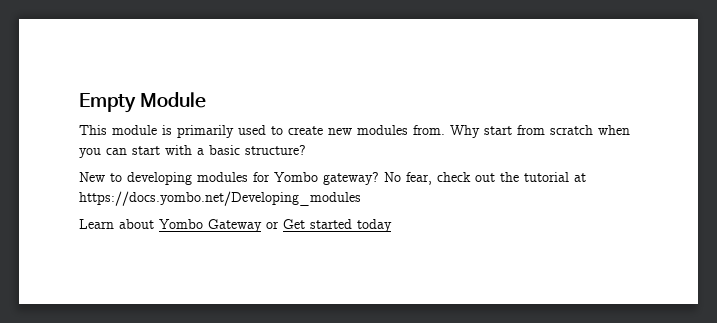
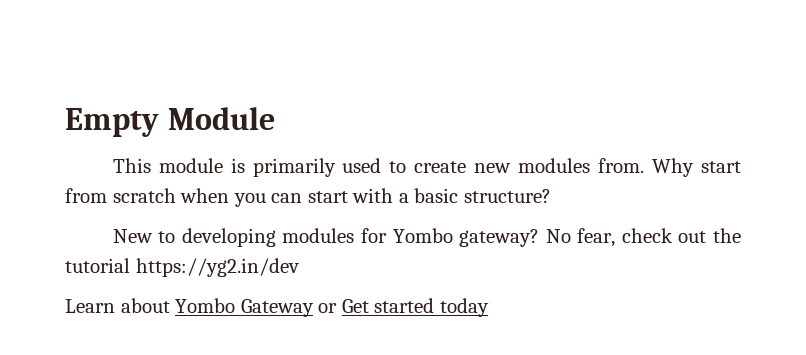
[574,173,586,182] [79,191,361,206] at https://docs.yombo.net/Developing_modules -> [135,258,299,277] https://yg2.in/dev

